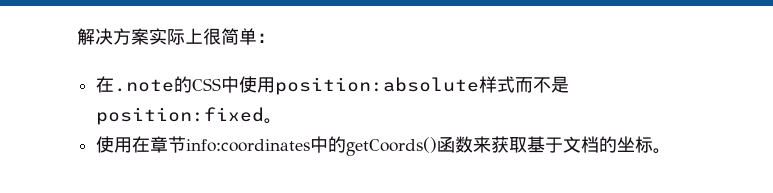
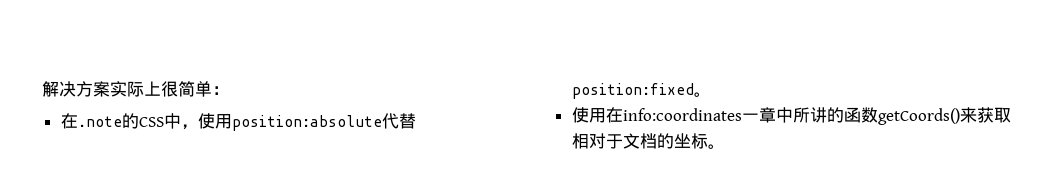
(240, 84) none -> [180,124,198,130] ，
[479,76,570,93] 样式而不是 -> [381,113,416,129] 代替
[150,136,546,156] 章节info:coordinates中的getCoords()函数来获取基 -> [622,107,1011,125] [571,133,606,149] info:coordinates一章中所讲的函数getCoords()来获取相对

